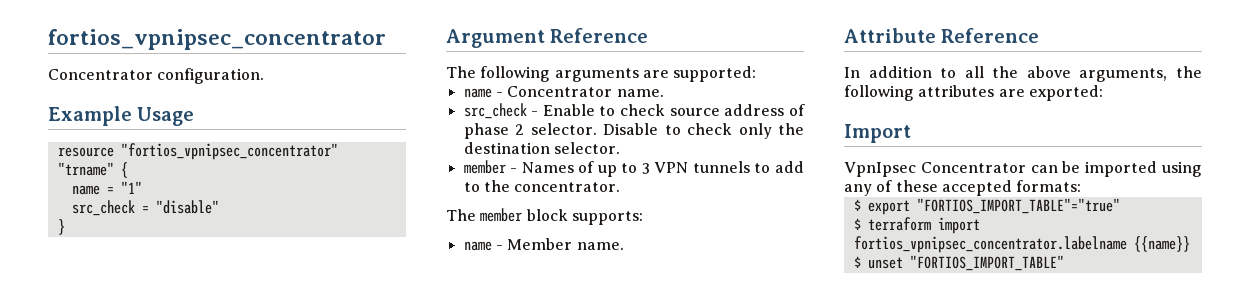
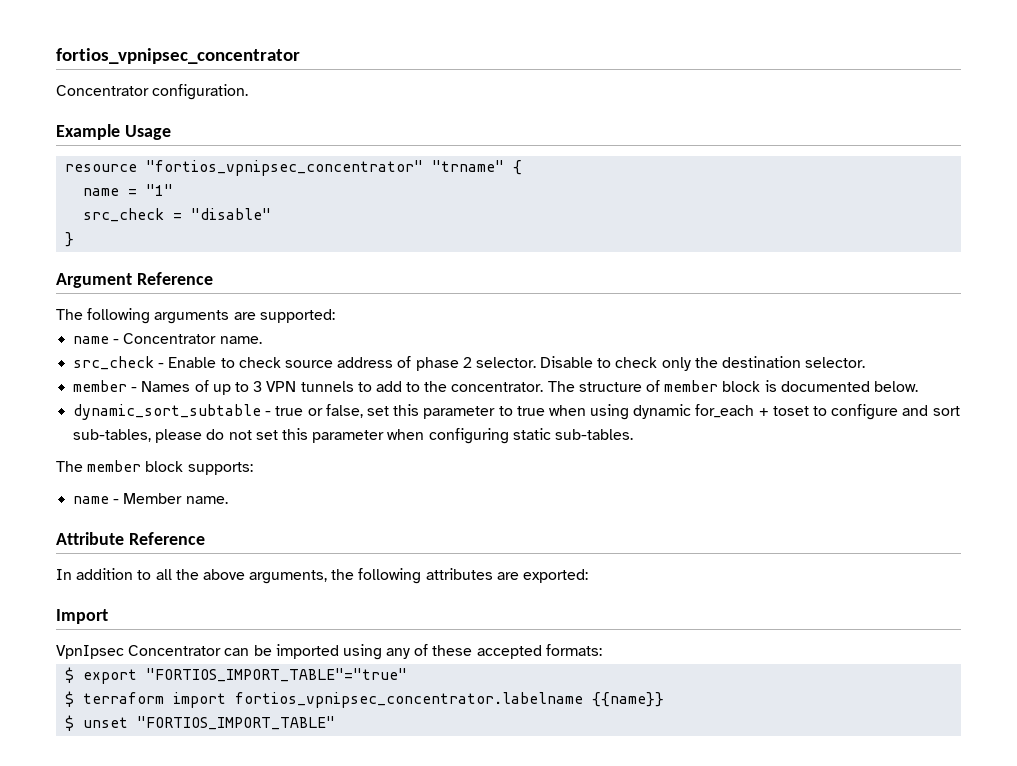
(621, 187) none -> [547,380,918,392] [73,404,960,420] [73,428,633,444] The structure of member block is documented below. // dynamic_sort_subtable - true or false, set this parameter to true when using dynamic for_each + toset to configure and sort sub-tables, please do not set this parameter when configuring static sub-tables.

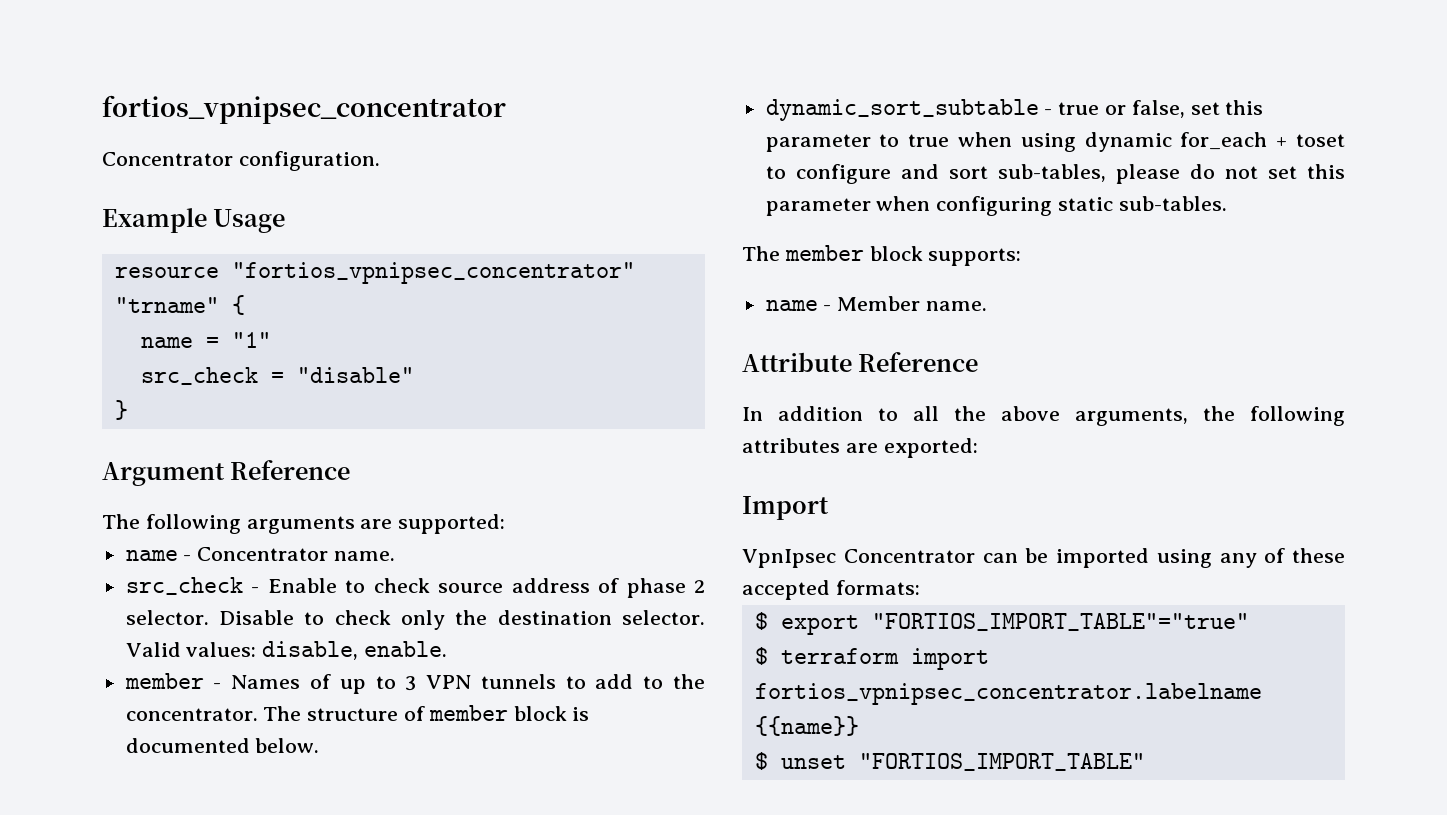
(866, 362) none -> [125,641,448,660] Valid values: disable, enable.

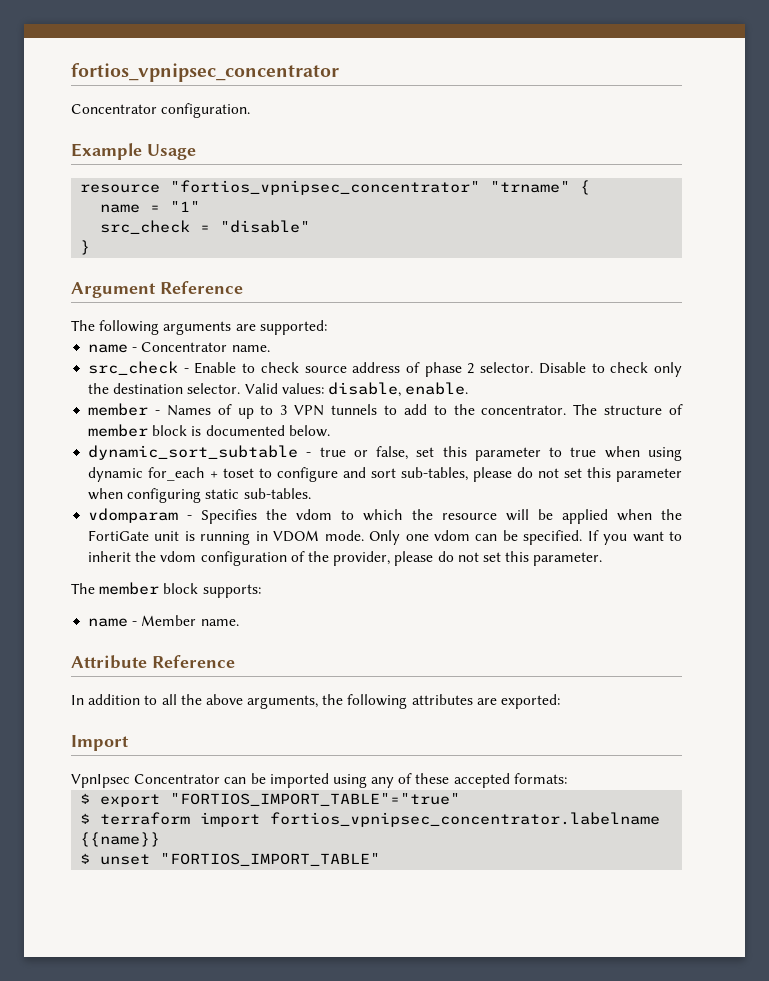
(1227, 203) none -> [88,508,683,524] [88,530,683,545] [88,551,603,566] // vdomparam - Specifies the vdom to which the resource will be applied when the FortiGate unit is running in VDOM mode. Only one vdom can be specified. If you want to inherit the vdom configuration of the provider, please do not set this parameter.

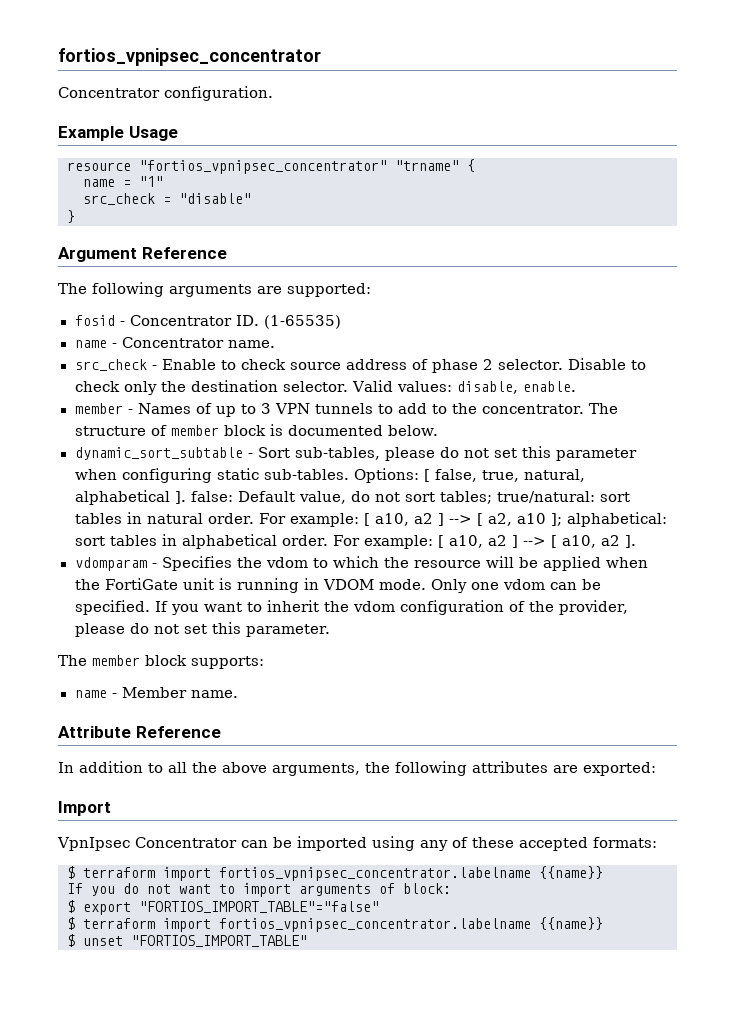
(327, 327) none -> [74,315,341,329] // fosid - Concentrator ID. (1-65535)
[319,446,682,461] [88,467,397,482] true or false, set this parameter to true when using dynamic for_each + toset to configure and sort -> [257,447,290,458] Sort
(311, 493) none -> [353,468,585,483] [74,490,630,505] [74,512,668,527] [74,534,637,549] Options: [ false, true, natural, alphabetical ]. false: Default value, do not sort tables; true/natural: sort tables in natural order. For example: [ a10, a2 ] --> [ a2, a10 ]; alphabetical: sort tables in alphabetical order. For example: [ a10, a2 ] --> [ a10, a2 ].
(567, 778) none -> [67,866,603,881] [67,883,451,897] // $ terraform import fortios_vpnipsec_concentrator.labelname {{name}} // If you do not want to import arguments of block:
[170,793,461,806] "FORTIOS_IMPORT_TABLE"="true" -> [139,901,379,913] "FORTIOS_IMPORT_TABLE"="false"

